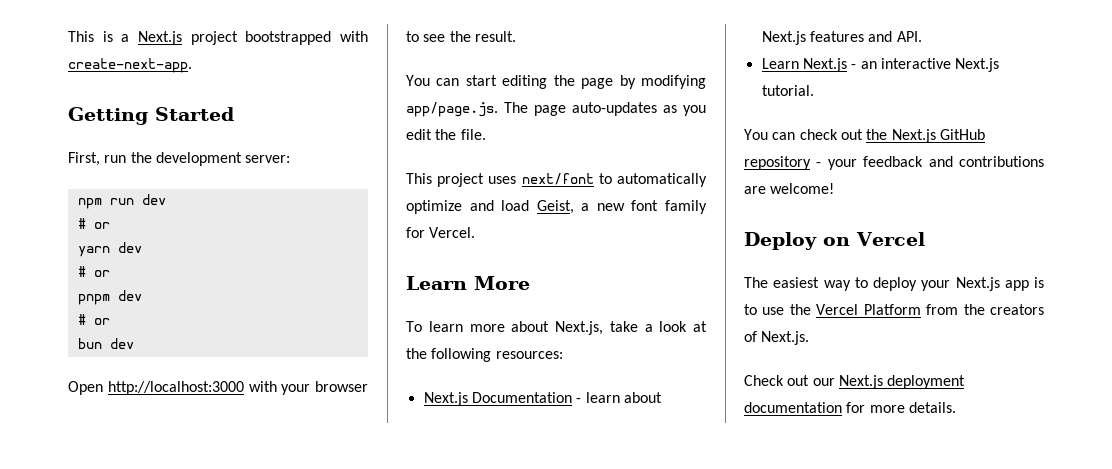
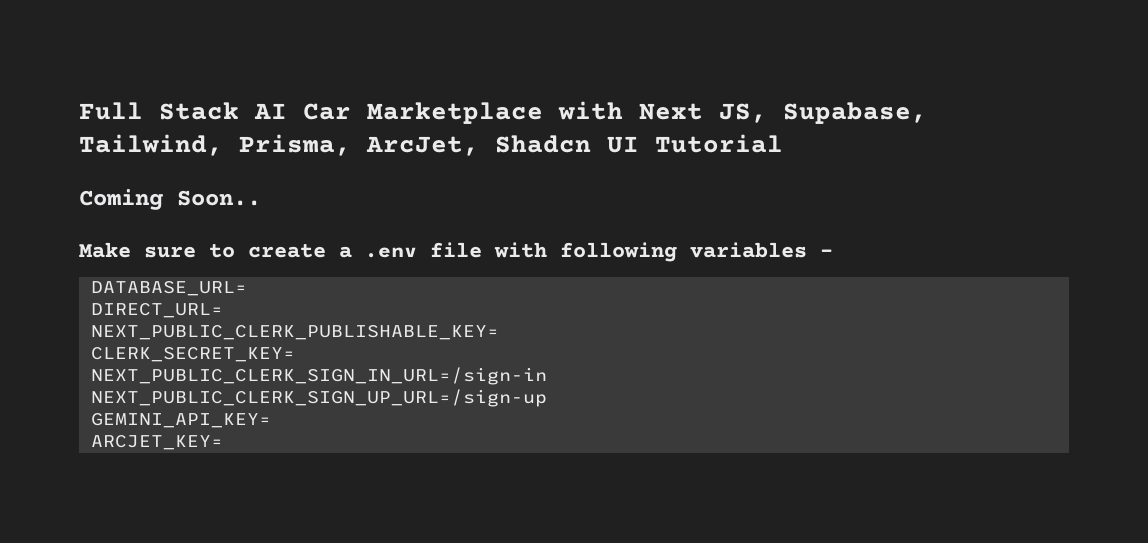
[68,31,368,45] [68,58,192,73] [68,107,234,125] [68,152,291,166] [77,194,166,209] [77,218,110,229] [77,242,142,257] [77,266,110,277] [77,290,142,305] [77,314,110,325] [77,338,134,349] [68,381,368,395] [406,31,516,42] [406,75,706,89] [406,102,706,117] [406,129,486,140] [406,173,707,187] [406,200,707,214] [406,227,476,238] [406,276,530,290] [406,321,707,335] [406,348,563,362] [423,392,662,406] [761,31,922,45] [761,58,1000,72] [761,85,814,96] [744,129,985,143] [744,156,1044,170] [744,183,835,194] [744,232,925,250] [744,277,1044,291] [744,304,1044,315] [744,331,810,345] [744,375,966,389] [744,402,956,413] This is a Next.js project bootstrapped with create-next-app. // Getting Started // First, run the development server: // npm run dev // # or // yarn dev // # or // pnpm dev // # or // bun dev // Open http://localhost:3000 with your browser to see the result. // You can start editing the page by modifying app/page.js. The page auto-updates as you edit the file. // This project uses next/font to automatically optimize and load Geist, a new font family for Vercel. // Learn More // To learn more about Next.js, take a look at the following resources: // Next.js Documentation - learn about Next.js features and API. // Learn Next.js - an interactive Next.js tutorial. // You can check out the Next.js GitHub repository - your feedback and contributions are welcome! // Deploy on Vercel // The easiest way to deploy your Next.js app is to use the Vercel Platform from the creators of Next.js. // Check out our Next.js deployment documentation for more details. -> [79,101,927,124] [79,134,783,156] [79,189,261,210] [79,242,833,262] [91,281,248,296] [91,303,224,318] [91,325,500,340] [91,347,296,362] [91,367,548,385] [91,389,548,407] [91,413,272,428] [91,435,224,450] Full Stack AI Car Marketplace with Next JS, Supabase, Tailwind, Prisma, ArcJet, Shadcn UI Tutorial // Coming Soon.. // Make sure to create a .env file with following variables - // DATABASE_URL= // DIRECT_URL= // NEXT_PUBLIC_CLERK_PUBLISHABLE_KEY= // CLERK_SECRET_KEY= // NEXT_PUBLIC_CLERK_SIGN_IN_URL=/sign-in // NEXT_PUBLIC_CLERK_SIGN_UP_URL=/sign-up // GEMINI_API_KEY= // ARCJET_KEY=

